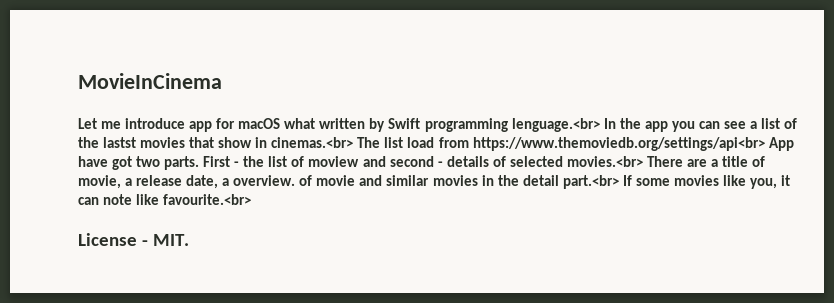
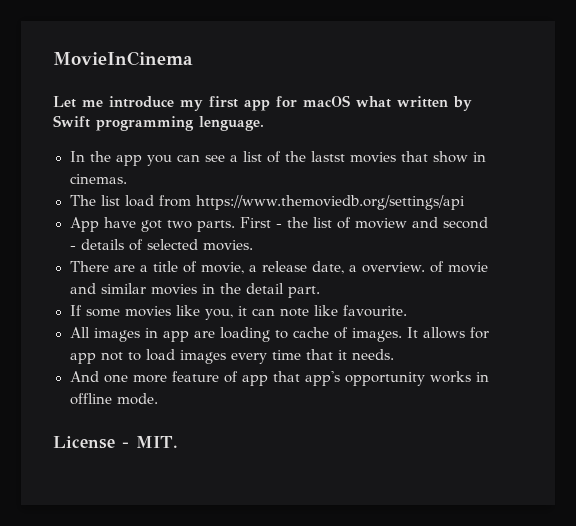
(186, 123) none -> [180,96,238,111] my first
[511,118,600,132] lenguage.<br> -> [199,116,264,131] lenguage. //
[271,137,354,148] cinemas.<br> -> [69,174,127,184] cinemas. //
[472,137,765,151] https://www.themoviedb.org/settings/api<br> -> [195,195,466,210] https://www.themoviedb.org/settings/api //
[566,156,643,167] movies.<br> -> [202,240,253,251] movies. //
[562,175,619,189] part.<br> -> [287,286,320,298] part. //
[163,194,252,205] favourite.<br> -> [342,305,407,317] [69,327,489,342] [69,349,394,364] [69,371,489,386] [69,393,158,405] favourite. // All images in app are loading to cache of images. It allows for app not to load images every time that it needs. // And one more feature of app that app's opportunity works in offline mode.

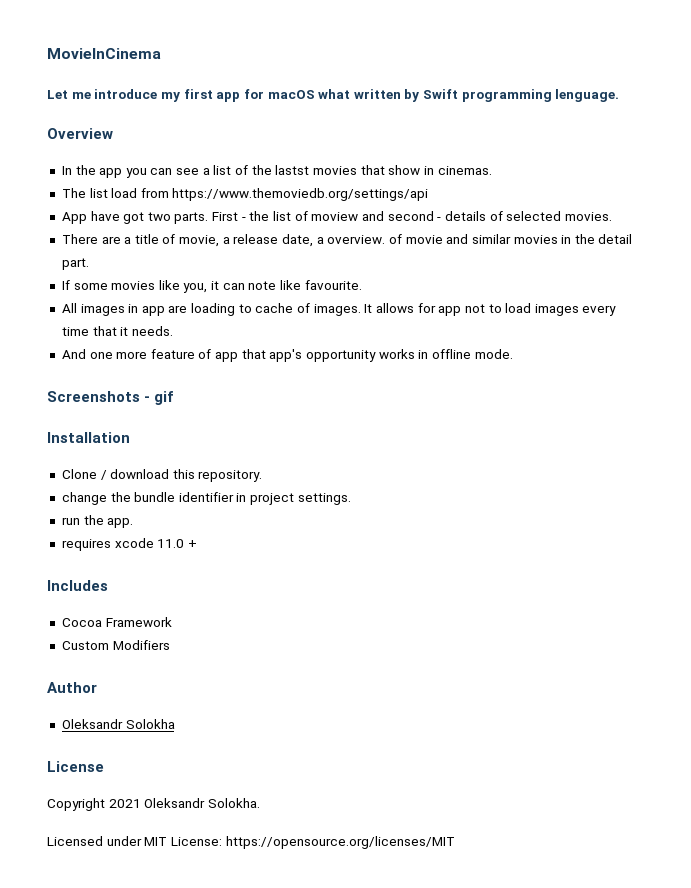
(264, 123) none -> [47,128,113,139] // Overview
[53,436,178,449] License - MIT. -> [47,391,174,405] [47,432,130,443] [61,469,263,482] [61,492,351,505] [61,515,134,528] [61,538,197,551] [47,580,108,591] [61,617,172,627] [61,640,170,650] [47,682,97,693] [61,719,175,729] [47,761,104,772] [47,798,260,811] [47,836,455,849] Screenshots - gif // Installation // Clone / download this repository. // change the bundle identifier in project settings. // run the app. // requires xcode 11.0 + // Includes // Cocoa Framework // Custom Modifiers // Author // Oleksandr Solokha // License // Copyright 2021 Oleksandr Solokha. // Licensed under MIT License: https://opensource.org/licenses/MIT

